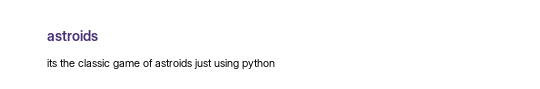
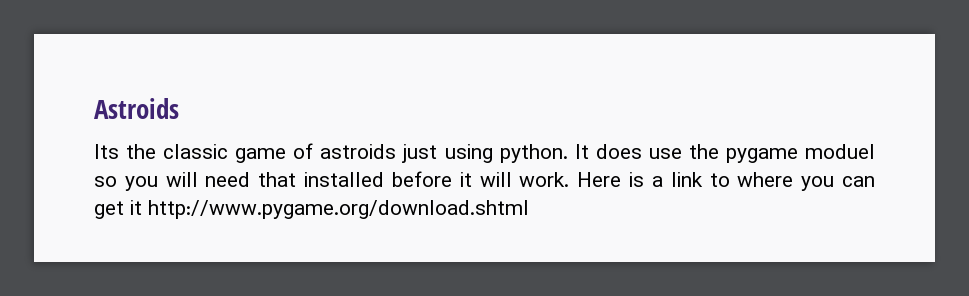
[47,30,98,41] [47,59,57,67] astroids // its -> [94,98,179,119] [94,144,119,159] Astroids // Its
[242,59,275,70] python -> [499,144,875,163] [94,171,876,191] [94,200,529,219] python. It does use the pygame moduel so you will need that installed before it will work. Here is a link to where you can get it http://www.pygame.org/download.shtml

